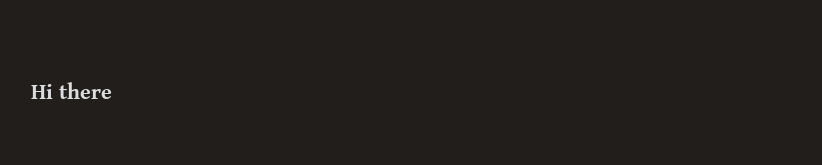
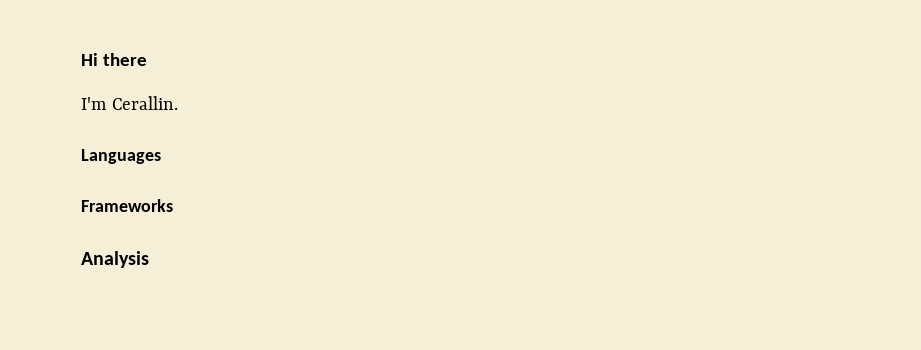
(112, 90) none -> [81,96,179,110] [81,149,161,164] [81,199,173,212] [81,251,149,268] // I'm Cerallin. // Languages // Frameworks // Analysis

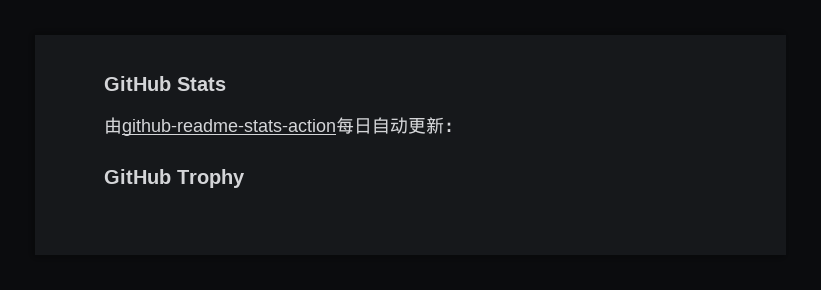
[81,53,147,66] [81,96,179,110] [81,149,161,164] [81,199,173,212] [81,251,149,268] Hi there // I'm Cerallin. // Languages // Frameworks // Analysis -> [104,76,226,91] [104,117,462,136] [104,169,245,188] GitHub Stats // 由github-readme-stats-action每日自动更新： // GitHub Trophy

